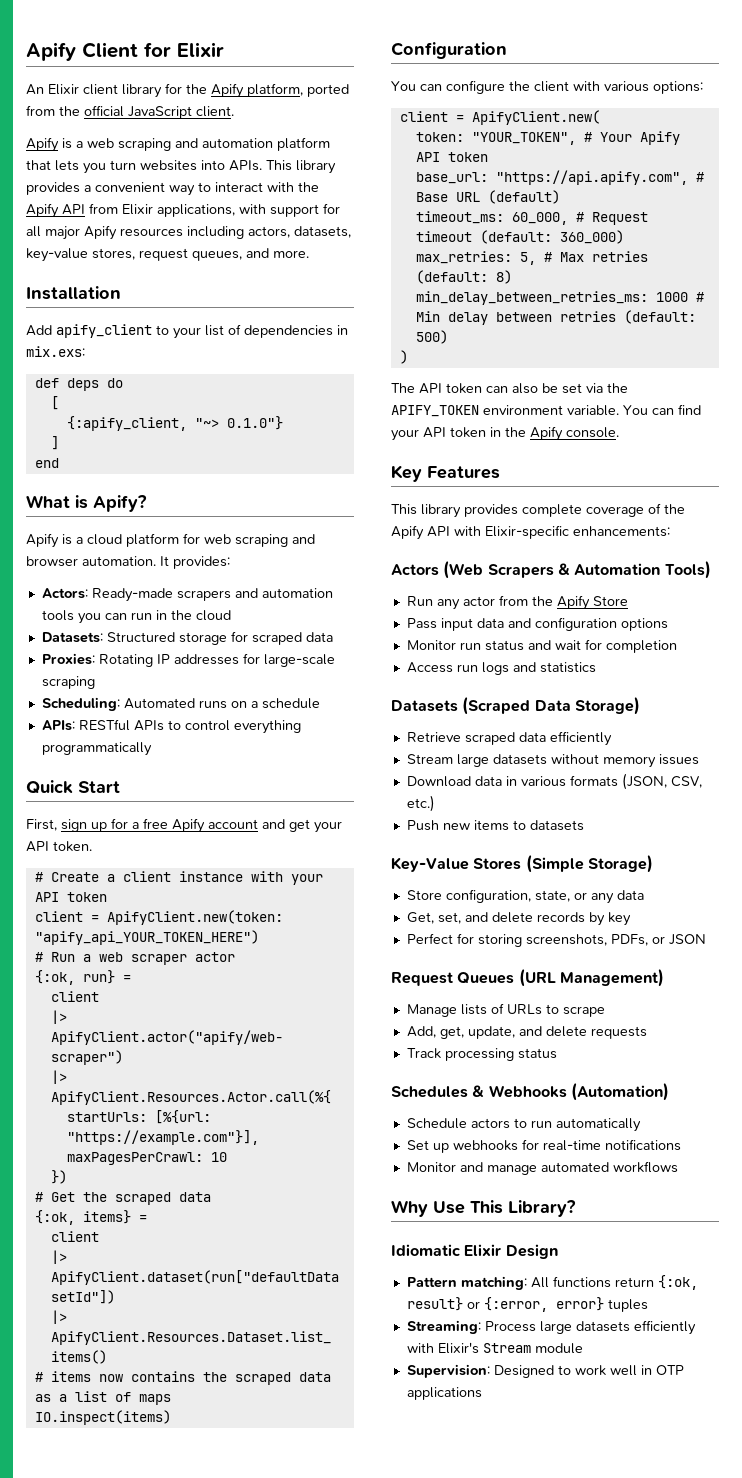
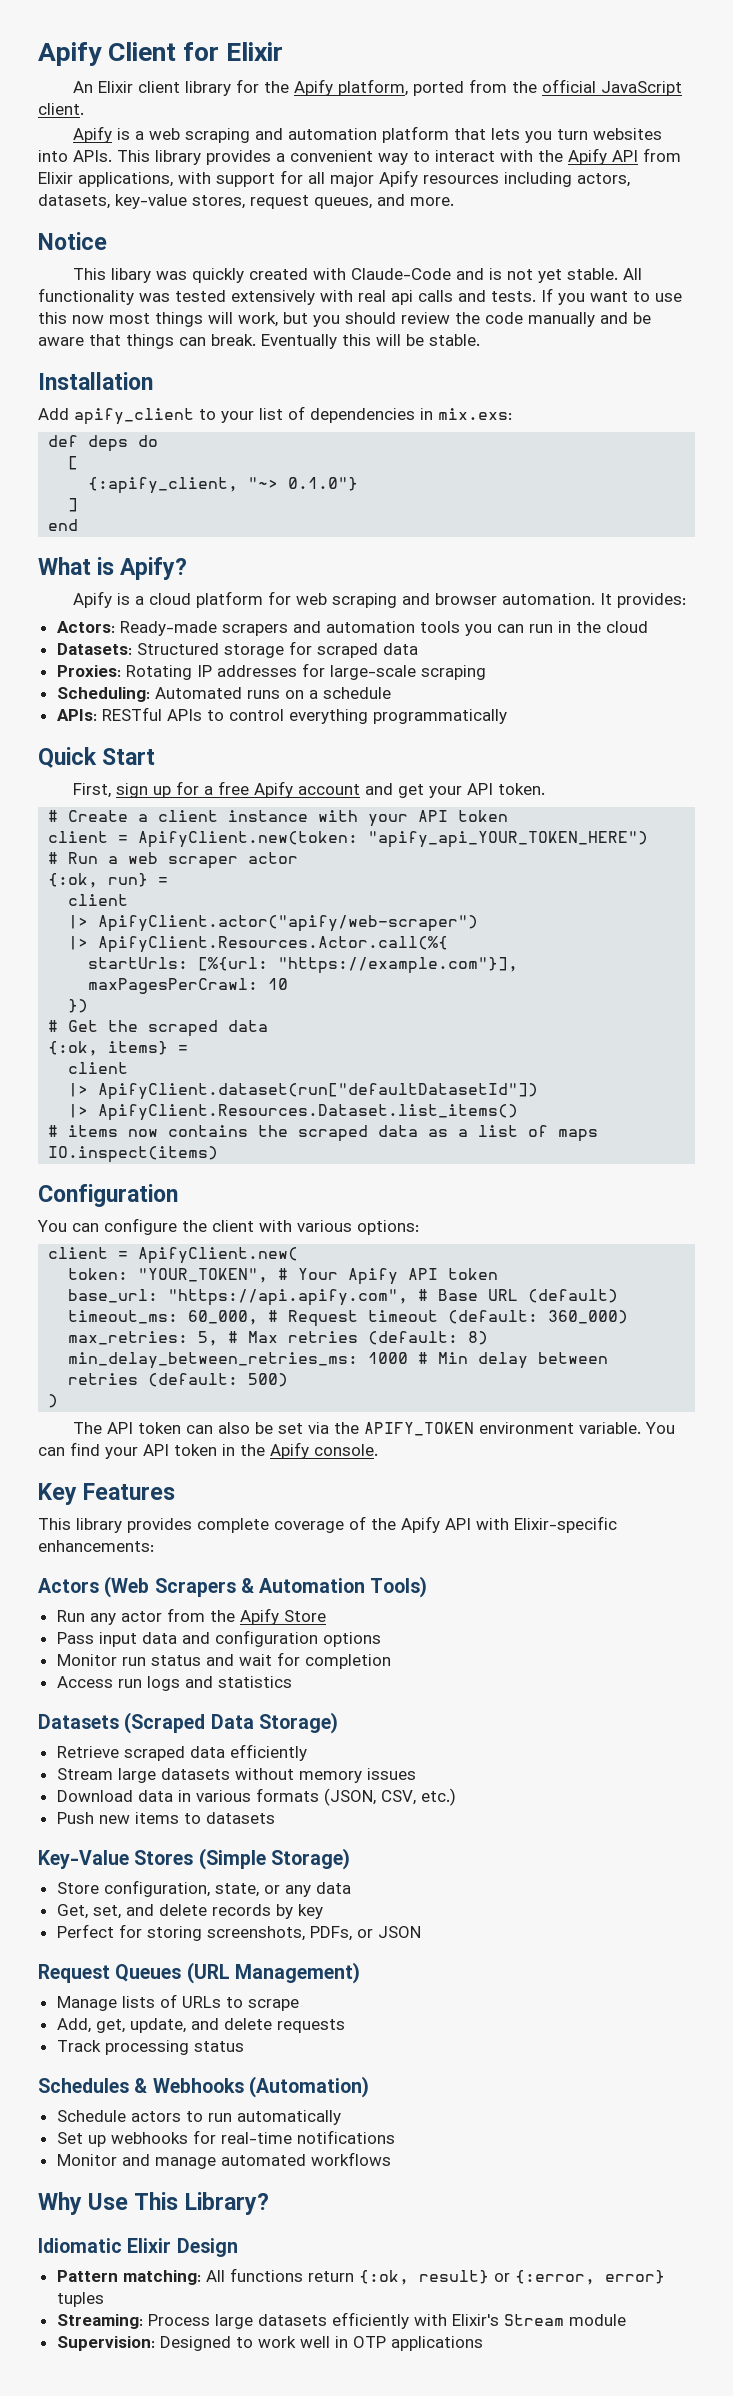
(309, 254) none -> [38,232,107,250] [73,268,643,283] [38,288,682,305] [38,312,651,327] [38,334,480,349] // Notice // This libary was quickly created with Claude-Code and is not yet stable. All functionality was tested extensively with real api calls and tests. If you want to use this now most things will work, but you should review the code manually and be aware that things can break. Eventually this will be stable.

